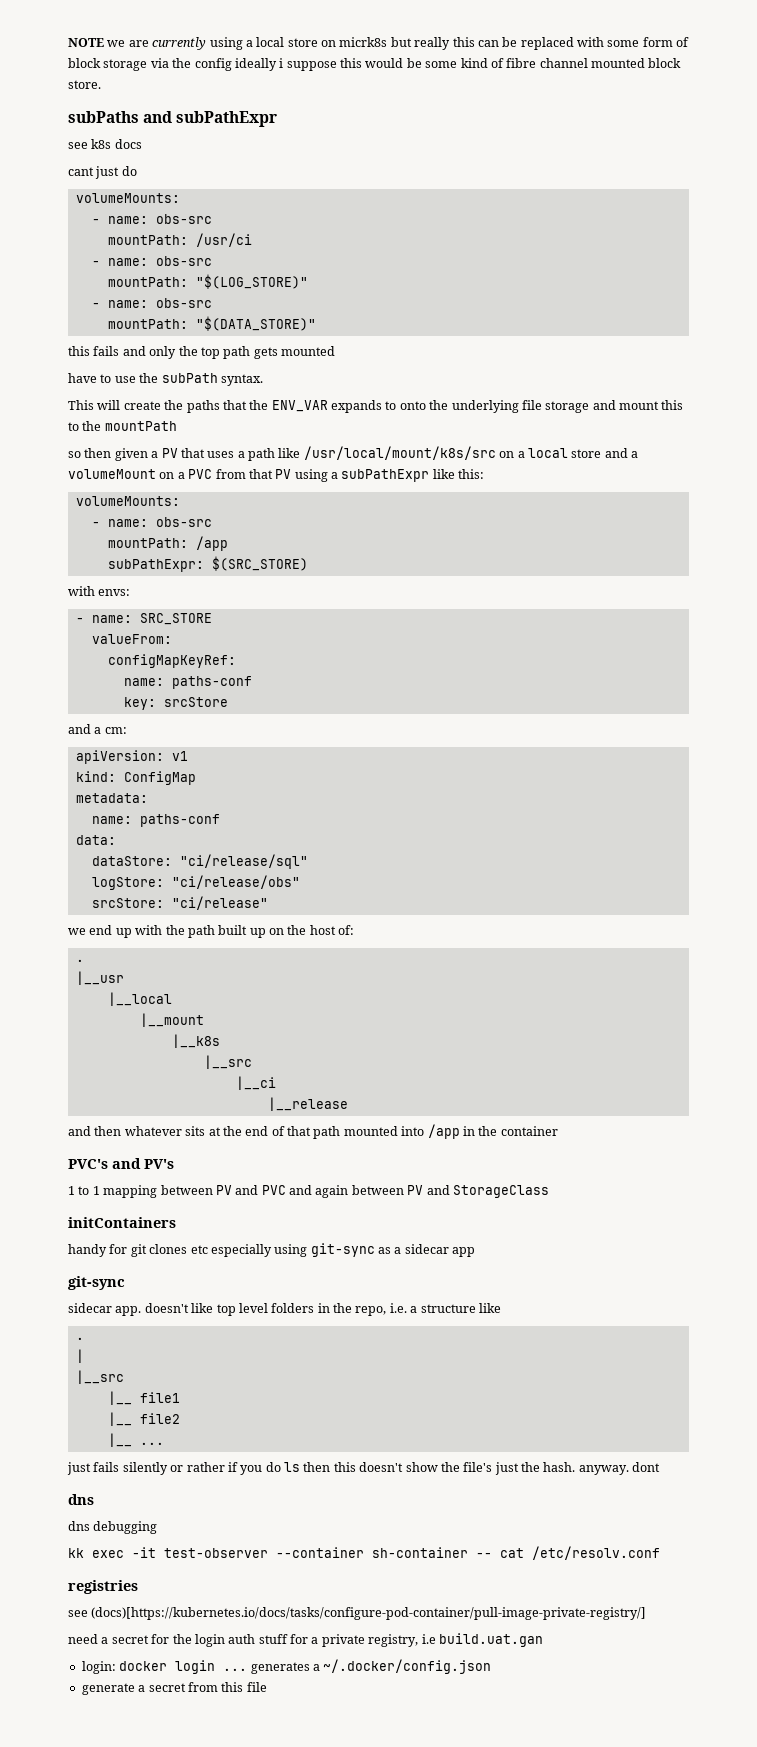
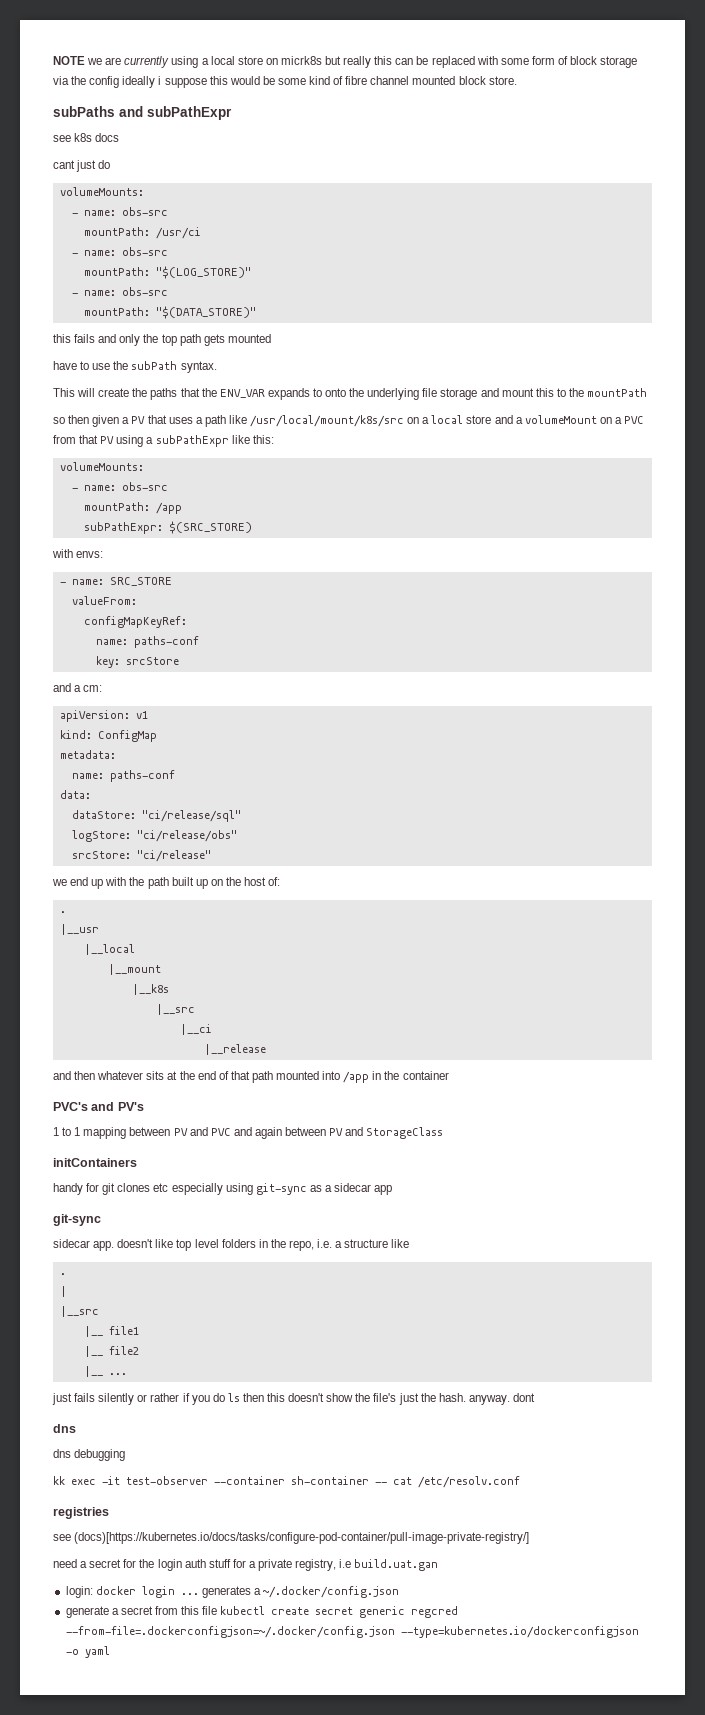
(267, 1687) none -> [220,1606,459,1618] [65,1626,639,1638] [65,1646,110,1658] kubectl create secret generic regcred --from-file=.dockerconfigjson=~/.docker/config.json --type=kubernetes.io/dockerconfigjson -o yaml

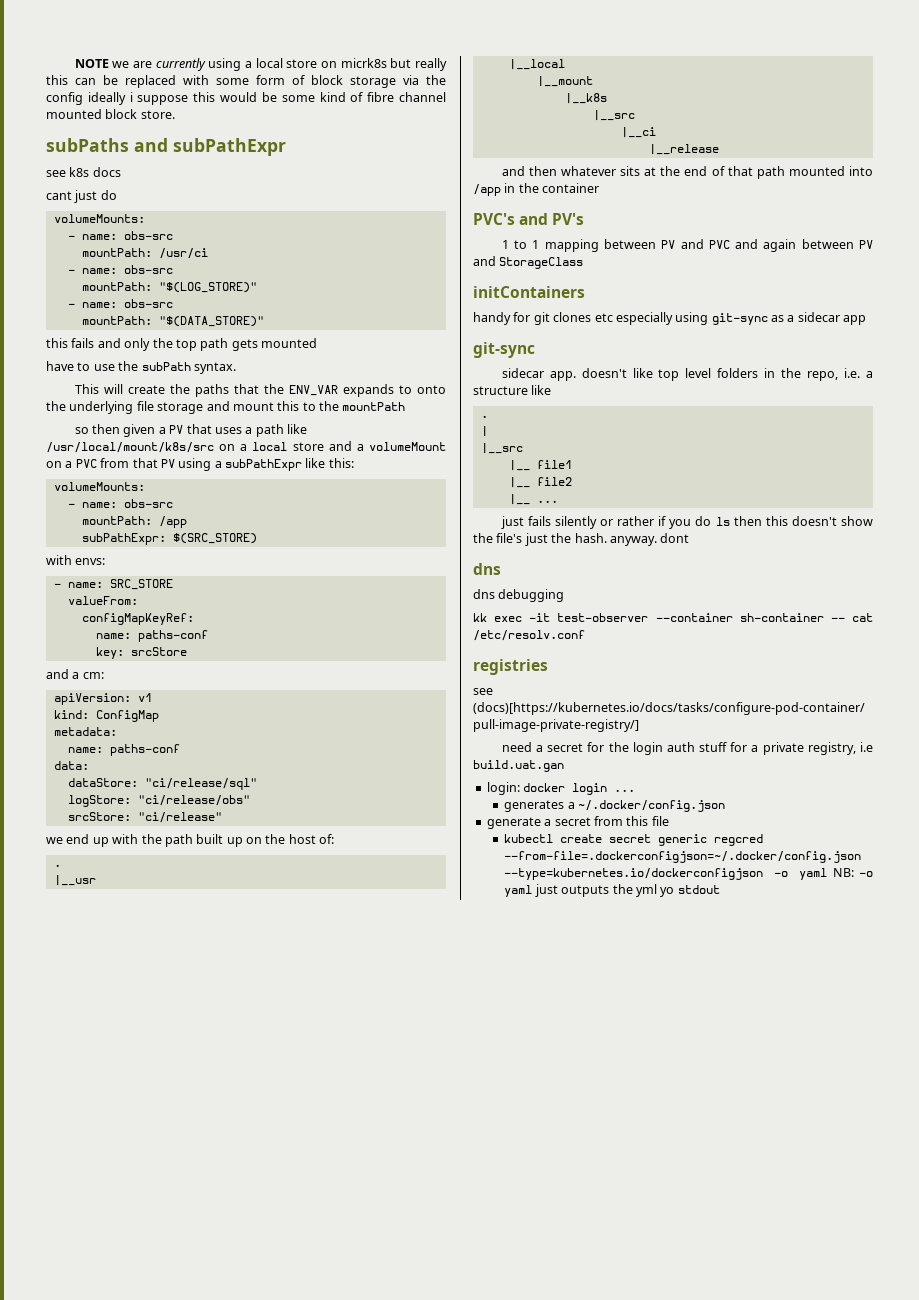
(199, 1594) none -> (636, 790) //
(218, 1610) none -> (669, 821) //
(110, 1652) none -> [832,868,873,877] [504,884,720,897] NB: -o yaml just outputs the yml yo stdout

